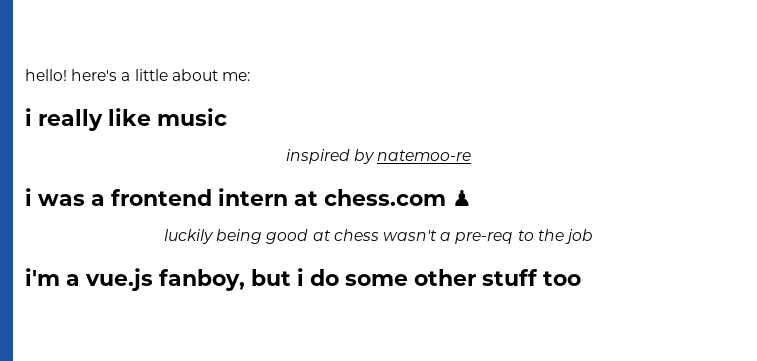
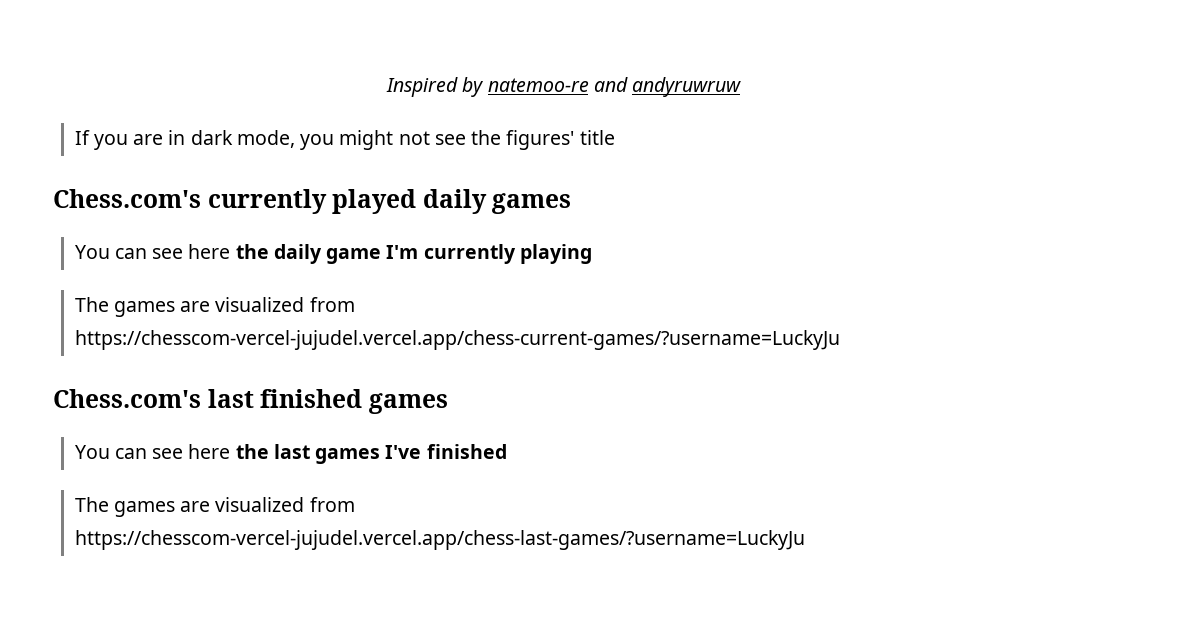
[25,69,250,81] [25,108,227,131] [285,149,472,164] [25,188,472,207] [164,229,593,244] [25,268,581,291] hello! here's a little about me: // i really like music // inspired by natemoo-re // i was a frontend intern at chess.com ♟ // luckily being good at chess wasn't a pre-req to the job // i'm a vue.js fanboy, but i do some other stuff too -> [385,77,742,97] [74,130,615,150] [53,189,572,214] [74,244,592,264] [74,297,355,317] [74,330,840,350] [53,389,448,414] [74,444,507,464] [74,497,355,517] [74,530,805,550] Inspired by natemoo-re and andyruwruw // If you are in dark mode, you might not see the figures' title // Chess.com's currently played daily games // You can see here the daily game I'm currently playing // The games are visualized from https://chesscom-vercel-jujudel.vercel.app/chess-current-games/?username=LuckyJu // Chess.com's last finished games // You can see here the last games I've finished // The games are visualized from https://chesscom-vercel-jujudel.vercel.app/chess-last-games/?username=LuckyJu

